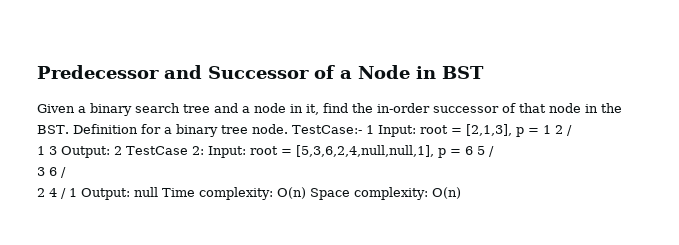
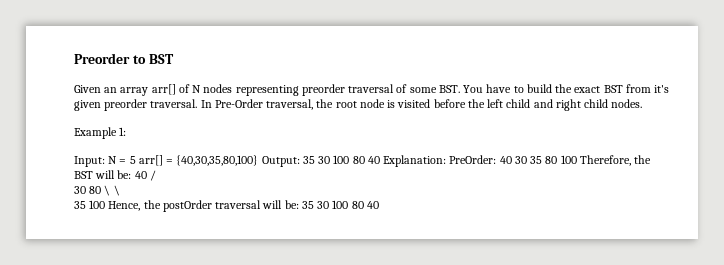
[37,65,484,79] [37,103,622,116] [37,124,572,137] [37,145,494,158] [37,167,66,178] [37,187,461,200] Predecessor and Successor of a Node in BST // Given a binary search tree and a node in it, find the in-order successor of that node in the BST. Definition for a binary tree node. TestCase:- 1 Input: root = [2,1,3], p = 1 2 / // 1 3 Output: 2 TestCase 2: Input: root = [5,3,6,2,4,null,null,1], p = 6 5 / // 3 6 / // 2 4 / 1 Output: null Time complexity: O(n) Space complexity: O(n) -> [74,53,174,64] [74,84,670,96] [74,99,643,111] [74,127,127,139] [74,155,652,167] [74,170,156,181] [74,185,120,196] [74,200,379,212] Preorder to BST // Given an array arr[] of N nodes representing preorder traversal of some BST. You have to build the exact BST from it's given preorder traversal. In Pre-Order traversal, the root node is visited before the left child and right child nodes. // Example 1: // Input: N = 5 arr[] = {40,30,35,80,100} Output: 35 30 100 80 40 Explanation: PreOrder: 40 30 35 80 100 Therefore, the BST will be: 40 / // 30 80 \ \ // 35 100 Hence, the postOrder traversal will be: 35 30 100 80 40

